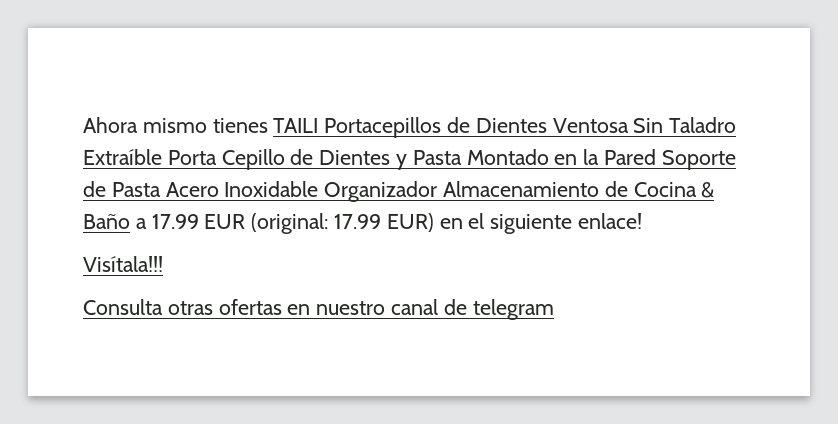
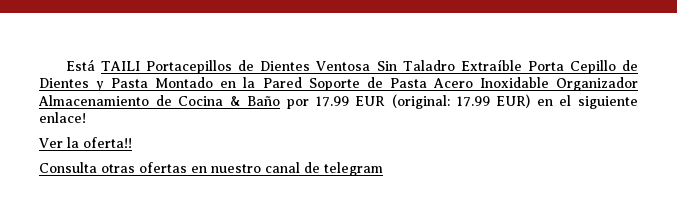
[83,117,268,133] Ahora mismo tienes -> [65,59,95,71] Está
[135,218,147,229] a -> [287,99,310,109] por
[83,256,163,272] Visítala!!! -> [39,137,132,148] Ver la oferta!!

